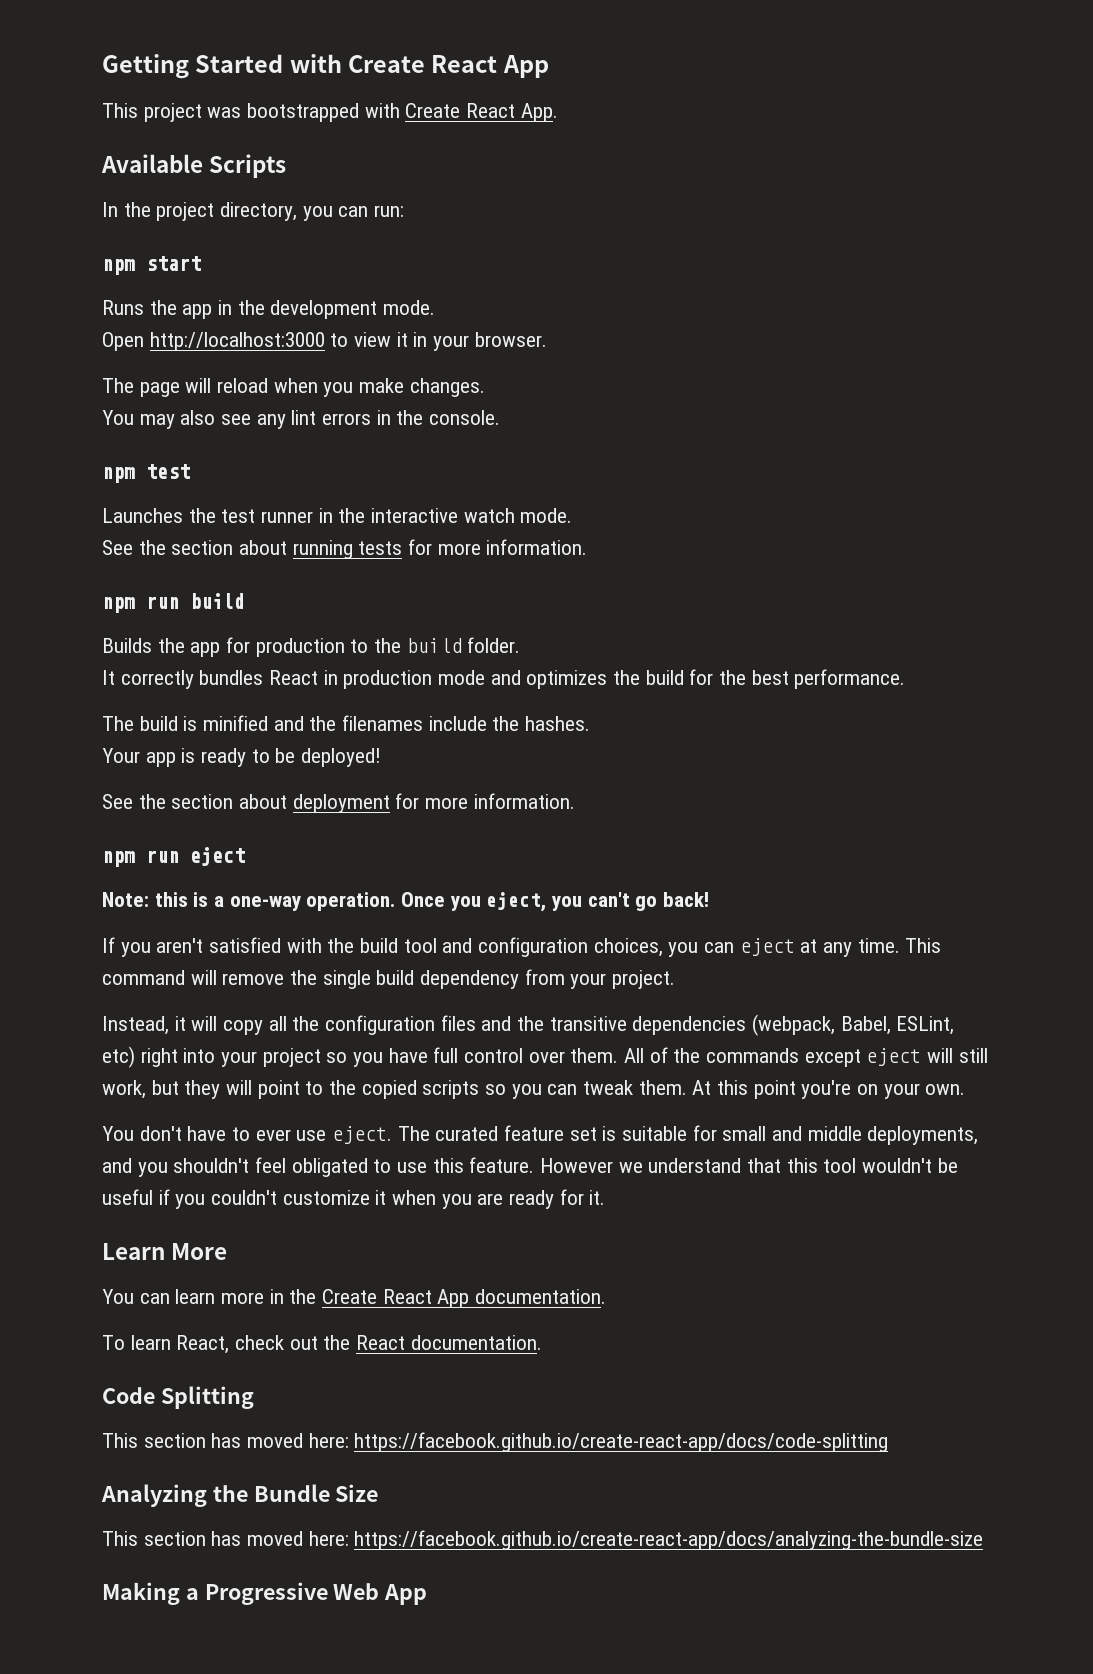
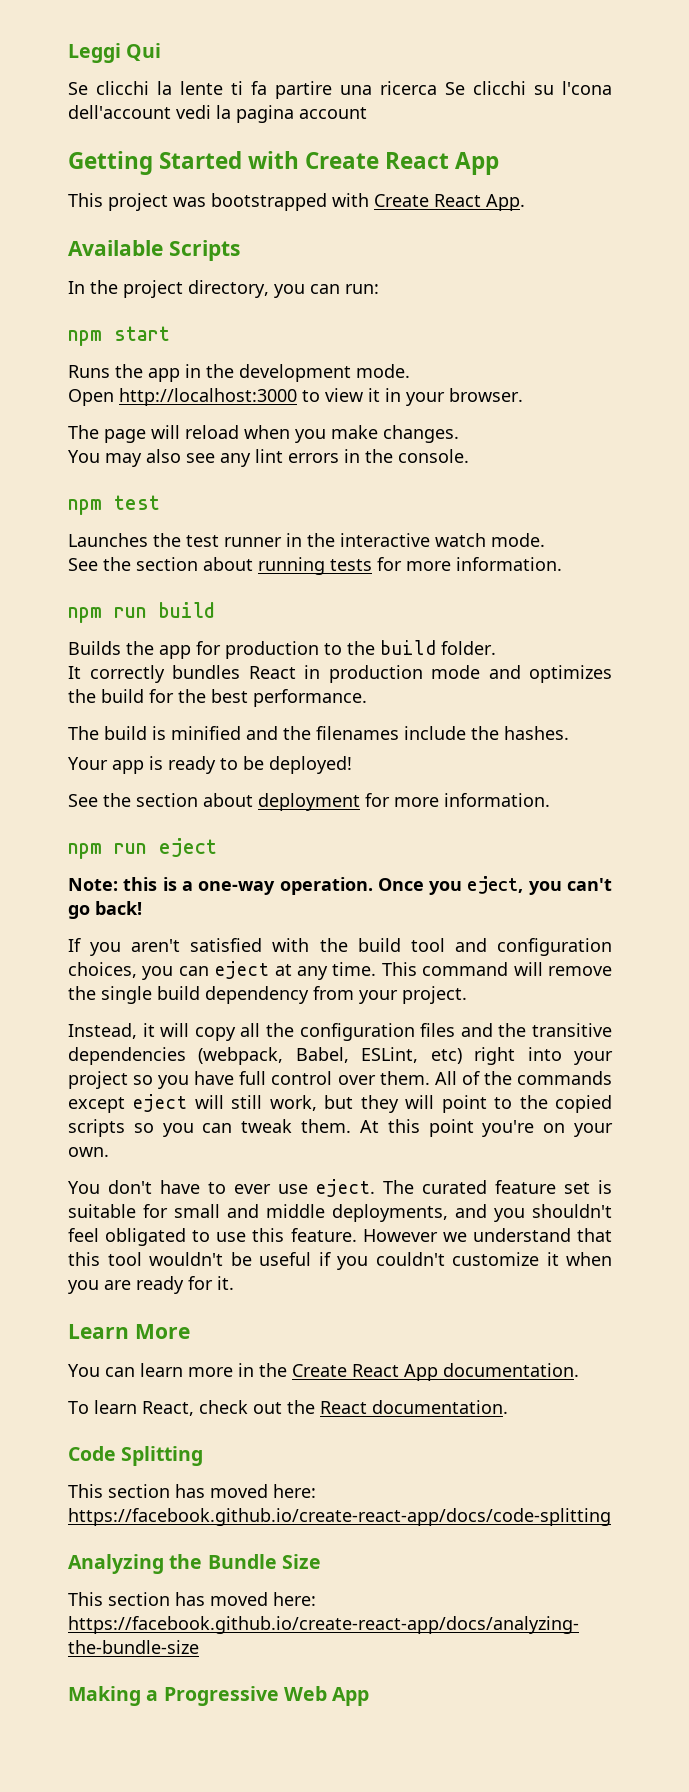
(102, 66) none -> [68,43,162,63] [68,81,612,99] [68,105,367,123] Leggi Qui // Se clicchi la lente ti fa partire una ricerca Se clicchi su l'cona dell'account vedi la pagina account //

